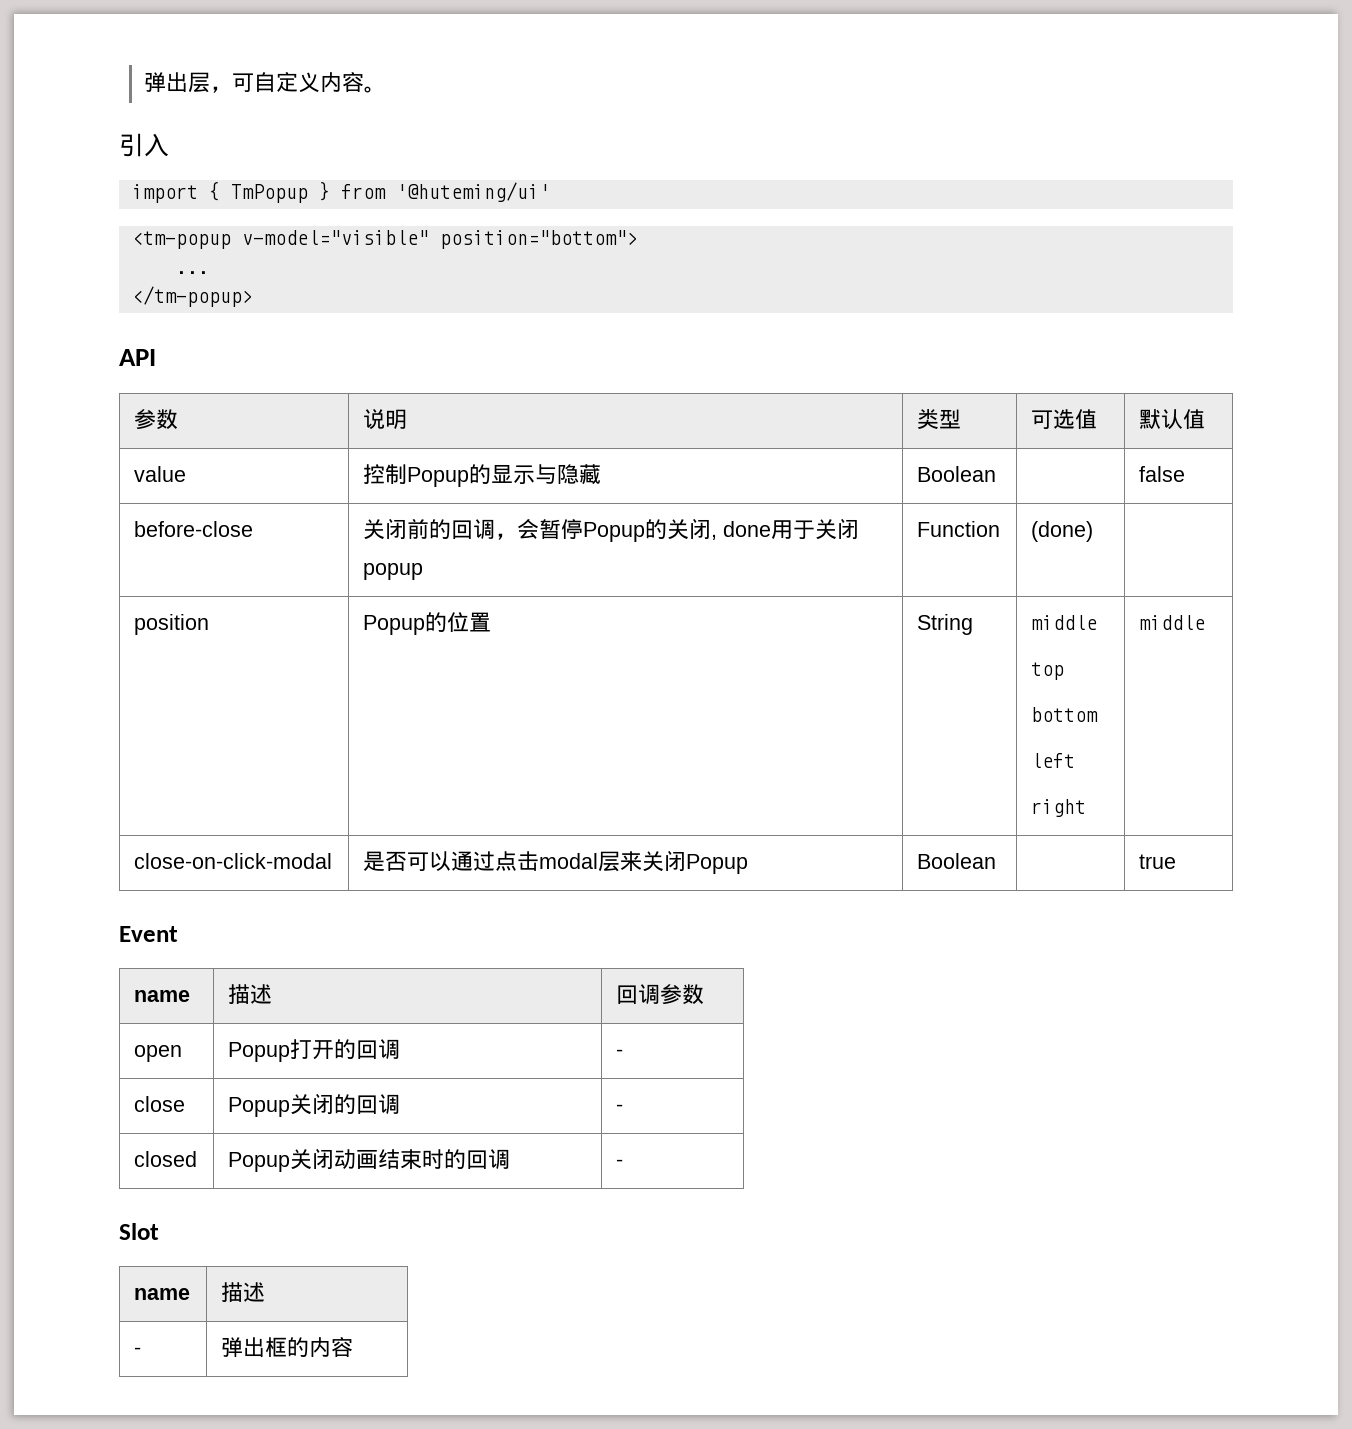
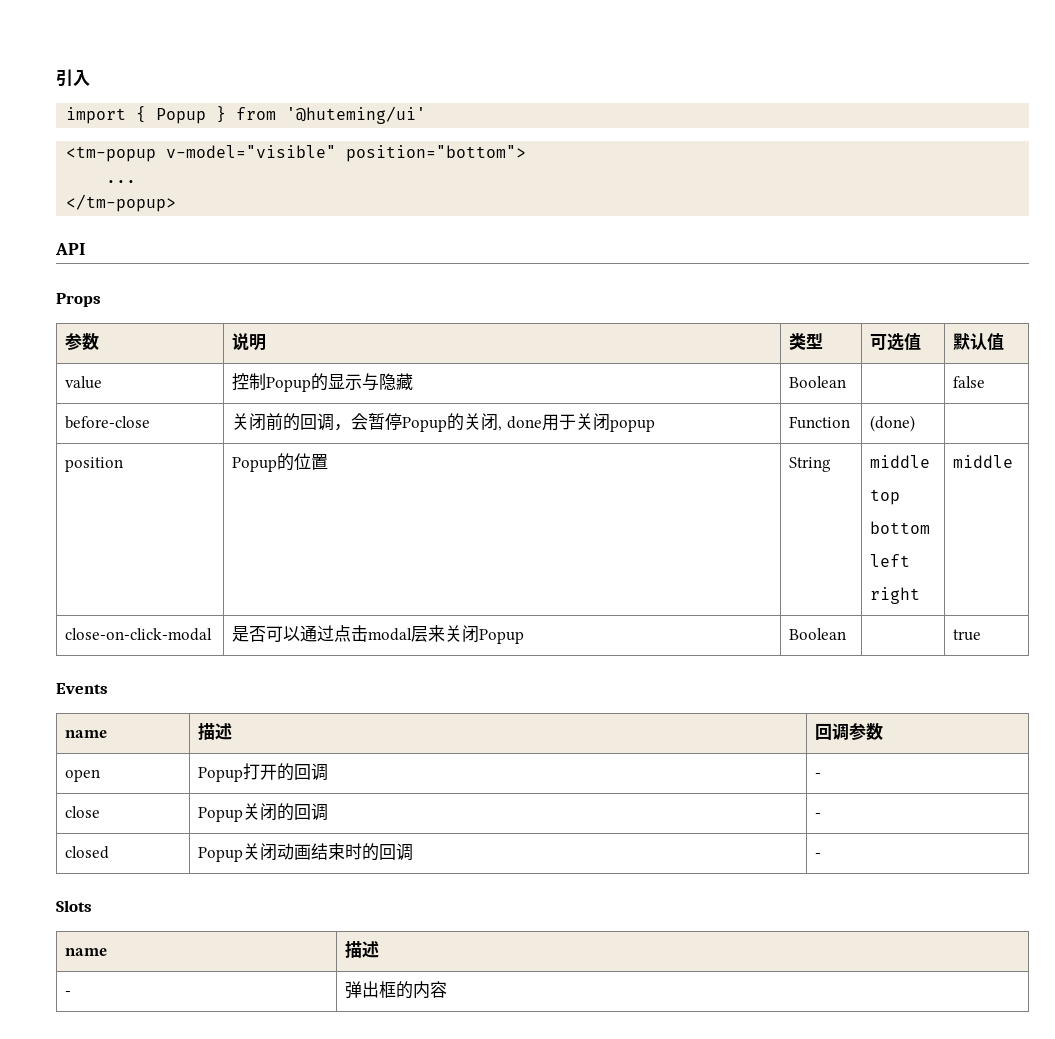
[143,72,386,93] 弹出层，可自定义内容。 // -> (56, 78) none
[230,184,308,203] TmPopup -> [156,108,207,124] Popup
(156, 357) none -> [56,293,101,307] // Props
[119,926,178,942] Event -> [56,683,108,694] Events
[119,1223,159,1240] Slot -> [56,900,92,912] Slots

